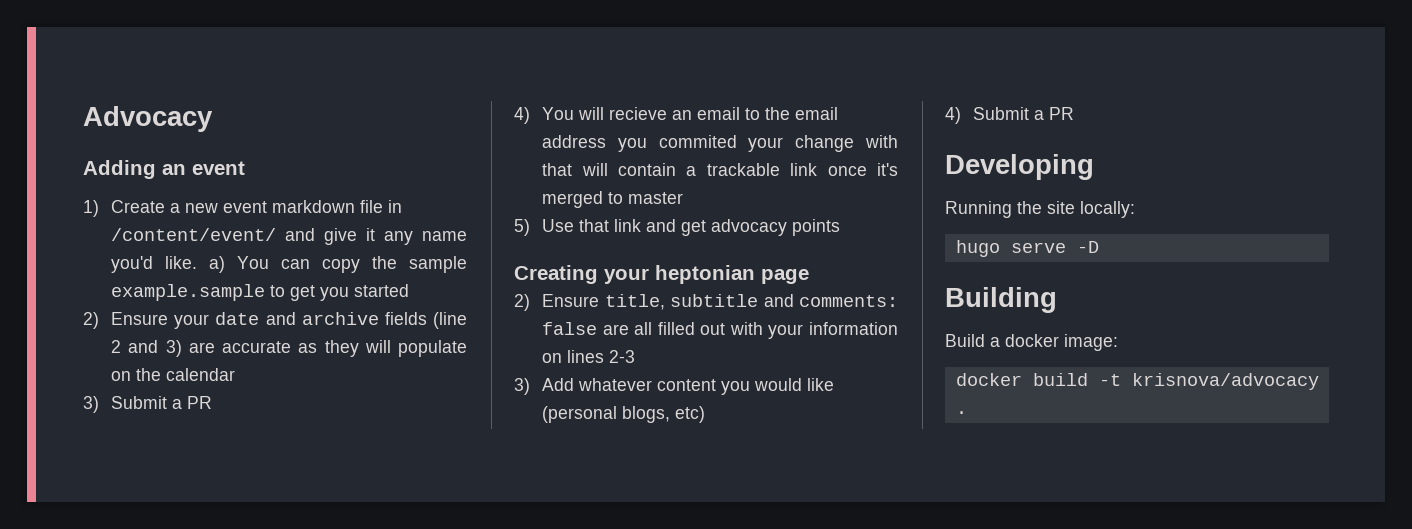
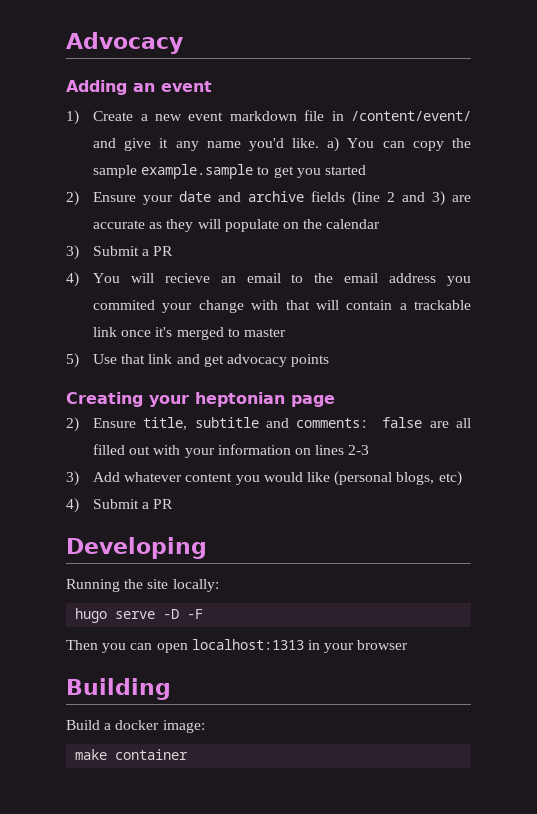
(1099, 247) none -> [187,609,204,619] [66,639,409,653] -F // Then you can open localhost:1313 in your browser
[955,373,1319,390] [955,411,967,414] docker build -t krisnova/advocacy . -> [75,749,189,760] make container

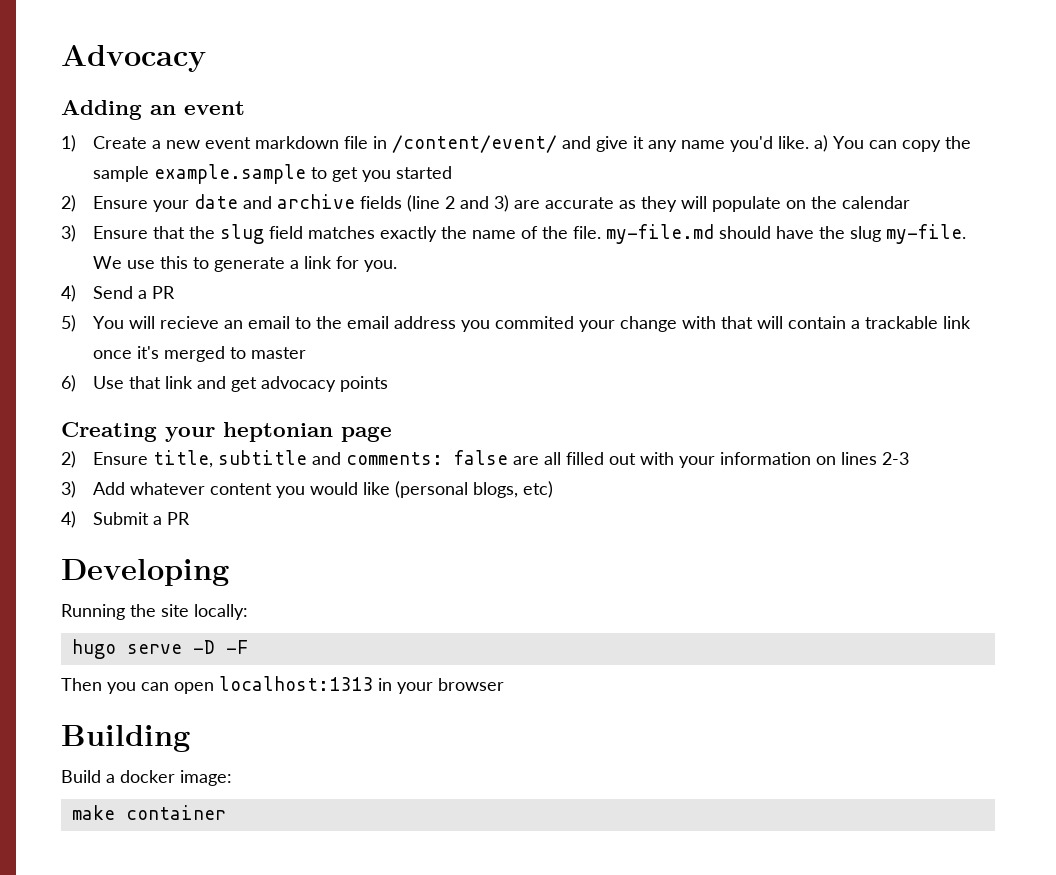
[93,246,174,256] [66,272,79,287] Submit a PR // 4) -> [92,224,966,244] [92,256,397,272] [61,285,175,302] [61,315,76,332] Ensure that the slug field matches exactly the name of the file. my-file.md should have the slug my-file. We use this to generate a link for you. // 4) Send a PR // 5)
[66,353,79,368] 5) -> [61,375,76,392] 6)

